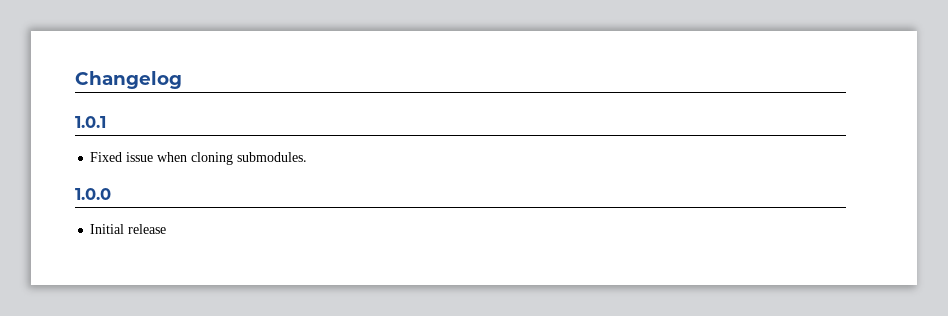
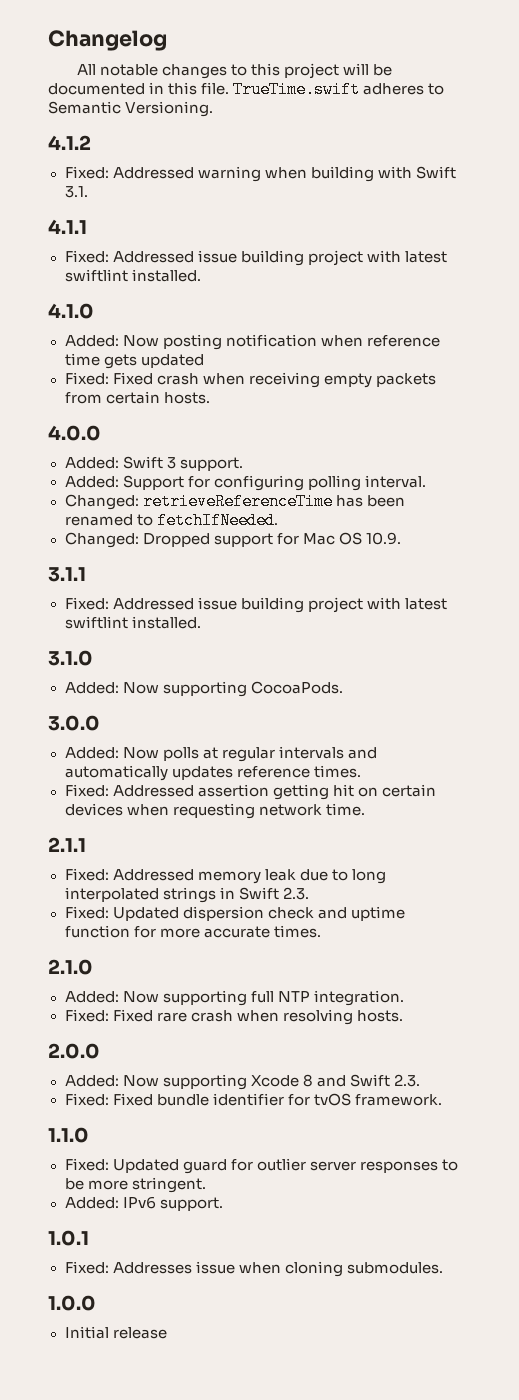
(182, 80) none -> [76,63,393,79] [48,81,445,98] [48,101,214,117] [48,135,91,150] [64,166,456,182] [64,186,88,198] [48,219,87,234] [64,250,447,266] [64,269,201,282] [48,303,94,319] [64,334,440,350] [64,353,204,369] [64,372,436,388] [64,391,210,404] [48,425,101,441] [64,456,243,471] [64,475,426,491] [64,493,405,510] [64,512,278,529] [64,532,401,548] [48,567,86,582] [64,597,447,613] [64,616,201,629] [48,650,93,666] [64,681,343,697] [48,715,100,731] [64,746,377,762] [64,765,361,781] [64,784,436,800] [64,803,365,819] [48,837,86,852] [64,868,386,884] [64,887,309,903] [64,906,405,921] [64,925,321,938] [48,959,93,975] [64,990,404,1006] [64,1009,403,1025] [48,1043,100,1059] [64,1074,420,1090] [64,1093,442,1106] [48,1127,89,1143] [64,1158,458,1174] [64,1177,206,1193] [64,1196,223,1211] // All notable changes to this project will be documented in this file. TrueTime.swift adheres to Semantic Versioning. // 4.1.2 // Fixed: Addressed warning when building with Swift 3.1. // 4.1.1 // Fixed: Addressed issue building project with latest swiftlint installed. // 4.1.0 // Added: Now posting notification when reference time gets updated // Fixed: Fixed crash when receiving empty packets from certain hosts. // 4.0.0 // Added: Swift 3 support. // Added: Support for configuring polling interval. // Changed: retrieveReferenceTime has been renamed to fetchIfNeeded. // Changed: Dropped support for Mac OS 10.9. // 3.1.1 // Fixed: Addressed issue building project with latest swiftlint installed. // 3.1.0 // Added: Now supporting CocoaPods. // 3.0.0 // Added: Now polls at regular intervals and automatically updates reference times. // Fixed: Addressed assertion getting hit on certain devices when requesting network time. // 2.1.1 // Fixed: Addressed memory leak due to long interpolated strings in Swift 2.3. // Fixed: Updated dispersion check and uptime function for more accurate times. // 2.1.0 // Added: Now supporting full NTP integration. // Fixed: Fixed rare crash when resolving hosts. // 2.0.0 // Added: Now supporting Xcode 8 and Swift 2.3. // Fixed: Fixed bundle identifier for tvOS framework. // 1.1.0 // Fixed: Updated guard for outlier server responses to be more stringent. // Added: IPv6 support.
[90,152,123,162] Fixed -> [64,1261,192,1274] Fixed: Addresses

